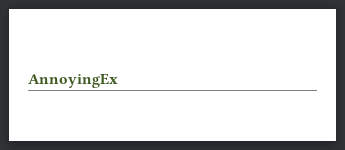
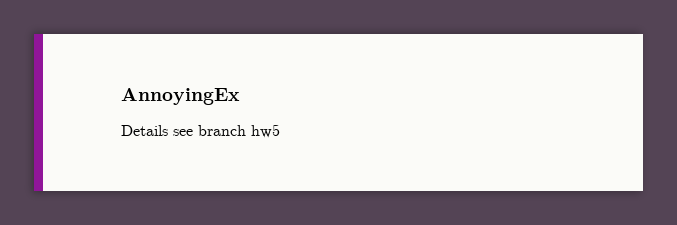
(118, 80) none -> [121,124,280,138] // Details see branch hw5

